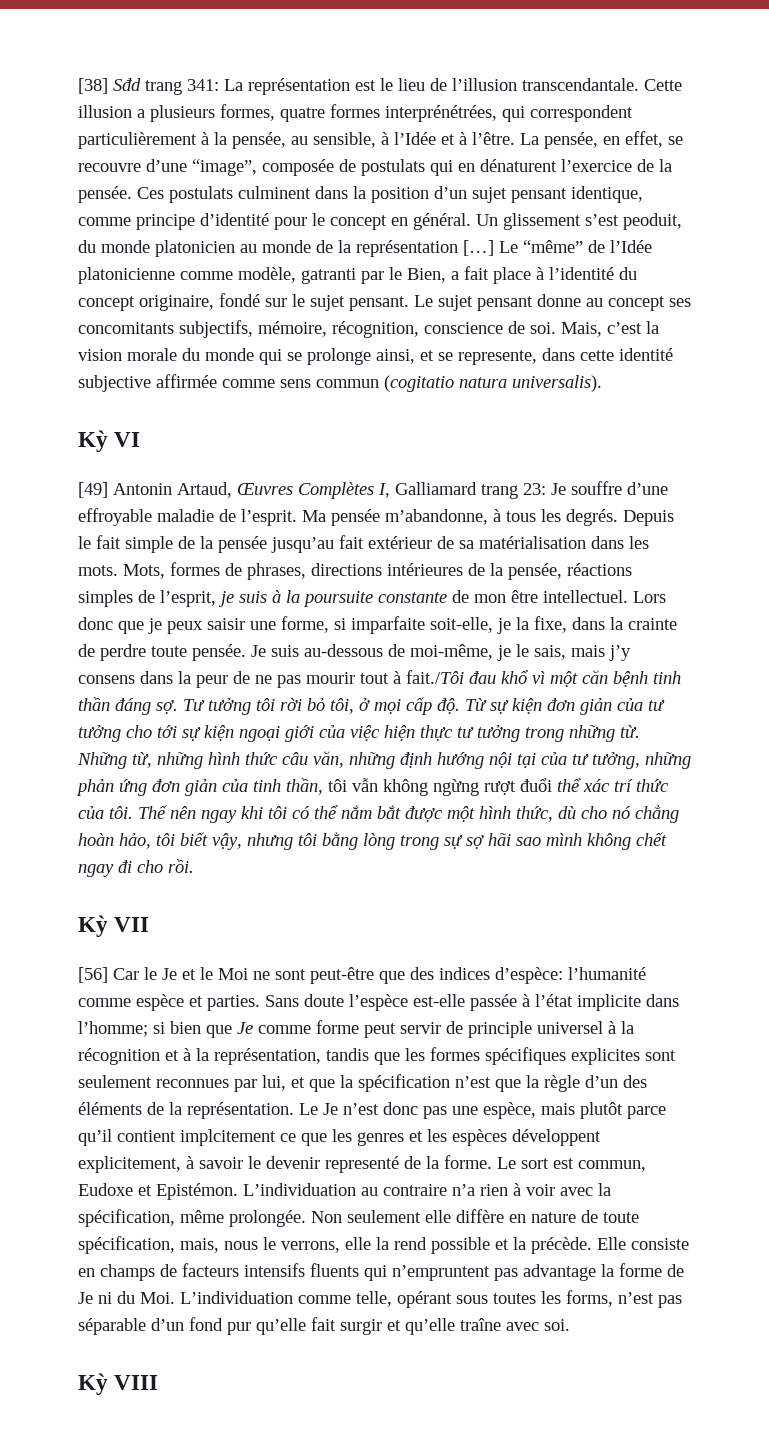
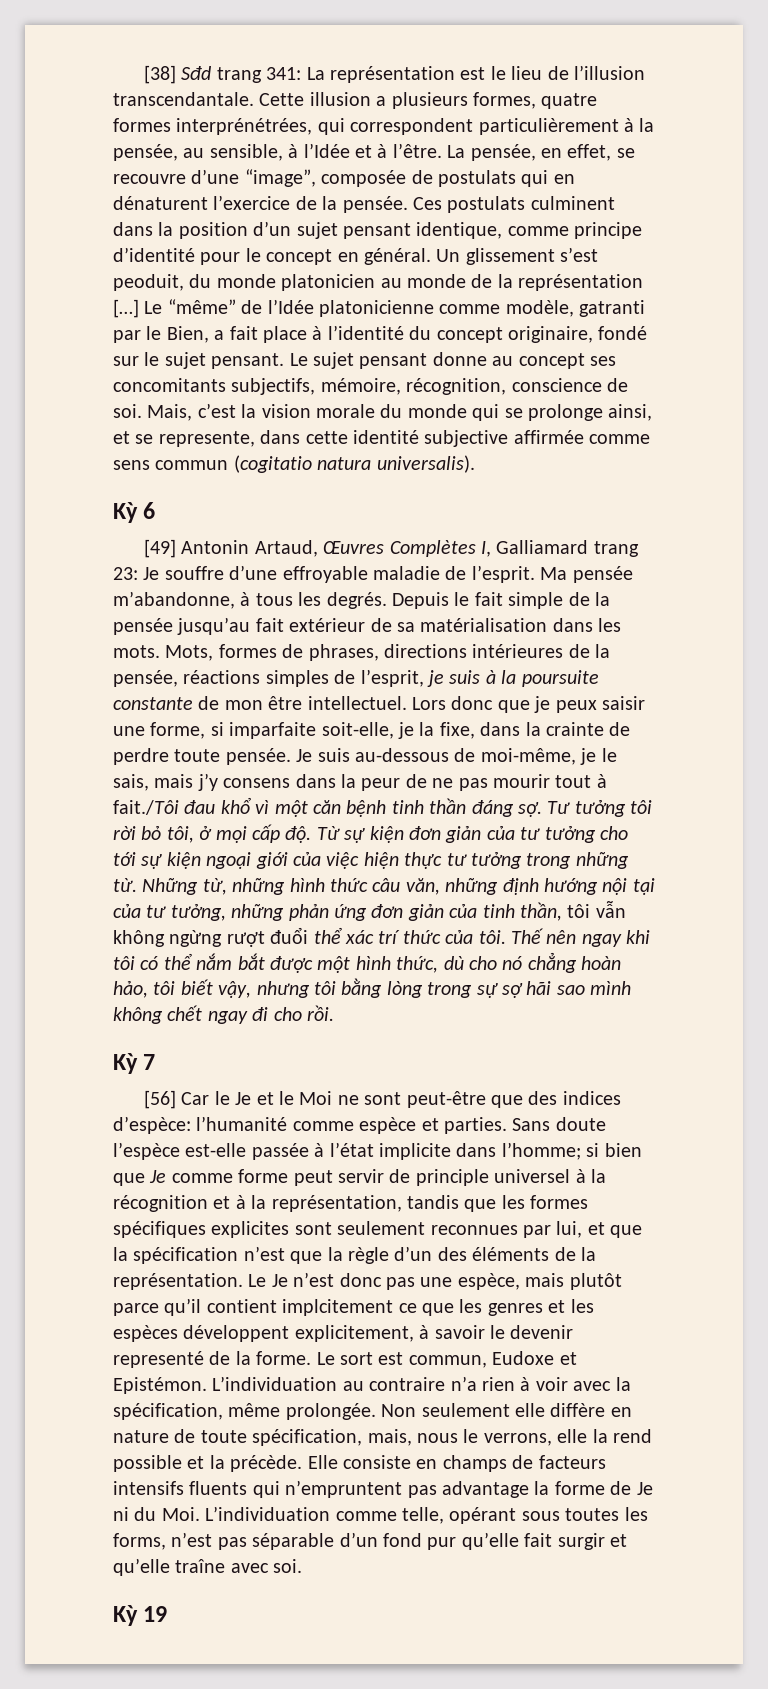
[114,432,141,447] VI -> [143,502,156,519] 6
[114,917,150,932] VII -> [143,1054,156,1070] 7
[114,1375,159,1390] VIII -> [143,1606,168,1622] 19

